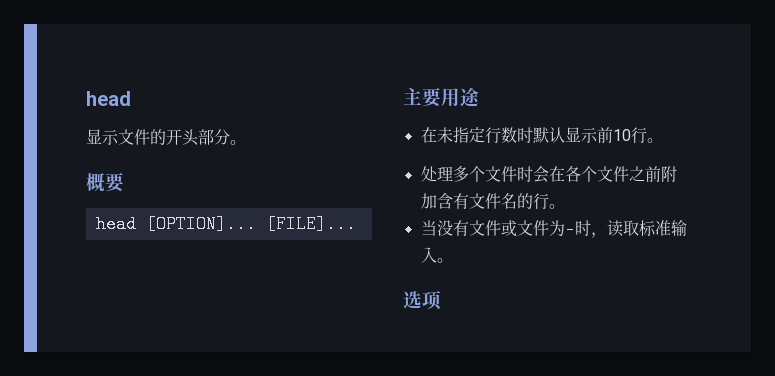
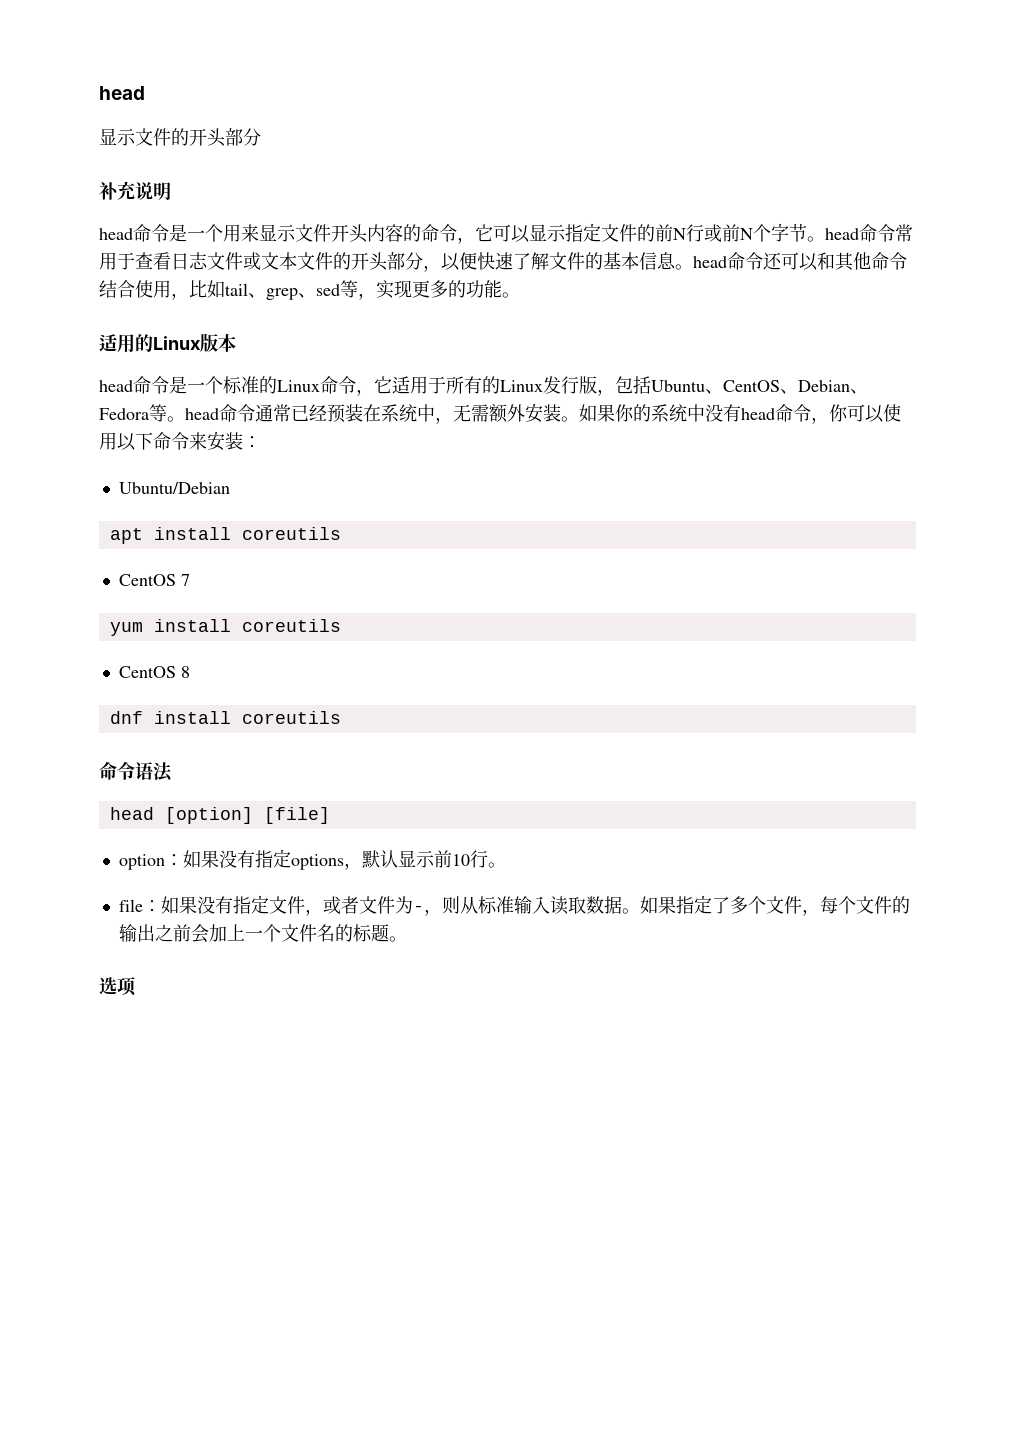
[230,140,246,145] [86,173,124,192] [95,215,356,233] [403,88,479,107] [420,127,533,144] 。 // 概要 // head [OPTION]... [FILE]... // 主要用途 // 在未指定行数时 -> [99,181,171,200] [99,223,913,244] [99,252,907,272] [99,280,520,300] [99,333,236,353] [99,376,868,396] [99,403,901,424] [99,431,261,451] [118,482,230,494] [109,527,341,544] [118,574,190,586] [109,619,341,636] [118,666,190,678] [109,711,341,724] [99,761,173,782] [109,807,330,824] [118,849,362,870] // 补充说明 // head命令是一个用来显示文件开头内容的命令，它可以显示指定文件的前N行或前N个字节。head命令常用于查看日志文件或文本文件的开头部分，以便快速了解文件的基本信息。head命令还可以和其他命令结合使用，比如tail、grep、sed等，实现更多的功能。 // 适用的Linux版本 // head命令是一个标准的Linux命令，它适用于所有的Linux发行版，包括Ubuntu、CentOS、Debian、Fedora等。head命令通常已经预装在系统中，无需额外安装。如果你的系统中没有head命令，你可以使用以下命令来安装： // Ubuntu/Debian // apt install coreutils // CentOS 7 // yum install coreutils // CentOS 8 // dnf install coreutils // 命令语法 // head [option] [file] // option：如果没有指定options，
[420,166,677,183] [420,193,565,210] [420,220,687,238] [420,247,437,263] 处理多个文件时会在各个文件之前附加含有文件名的行。 // 当没有文件或文件为-时，读取标准输入 -> [118,895,910,916] [118,924,389,943] file：如果没有指定文件，或者文件为-，则从标准输入读取数据。如果指定了多个文件，每个文件的输出之前会加上一个文件名的标题

